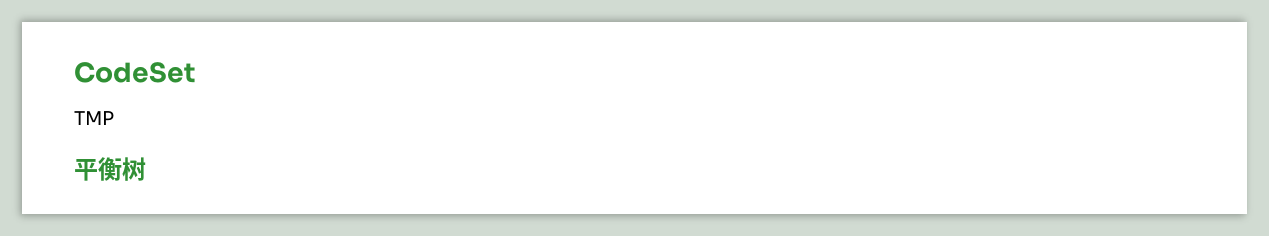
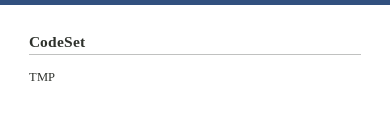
[74,157,146,181] // 平衡树 -> (55, 77) none

